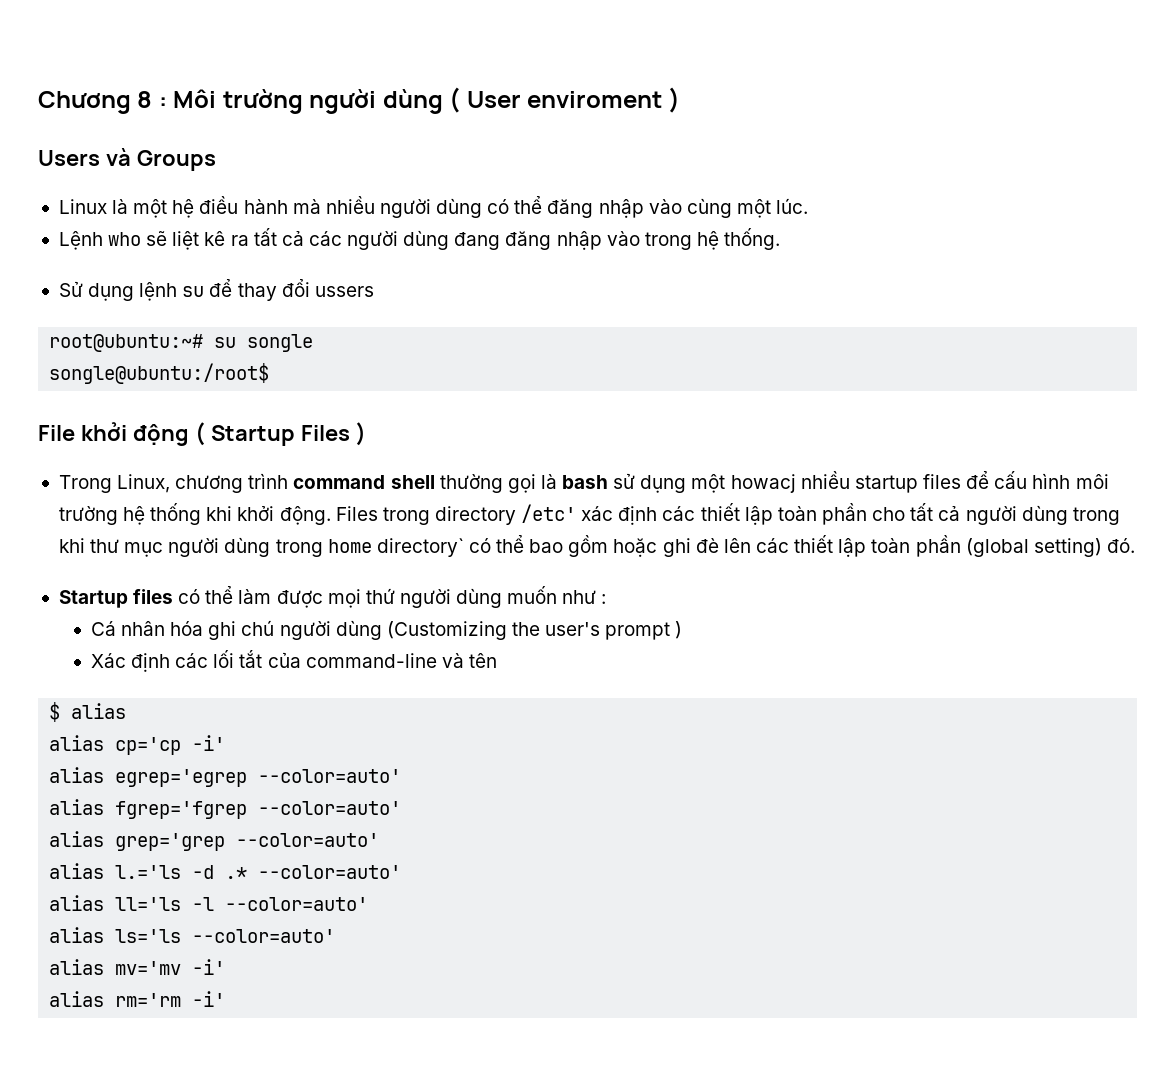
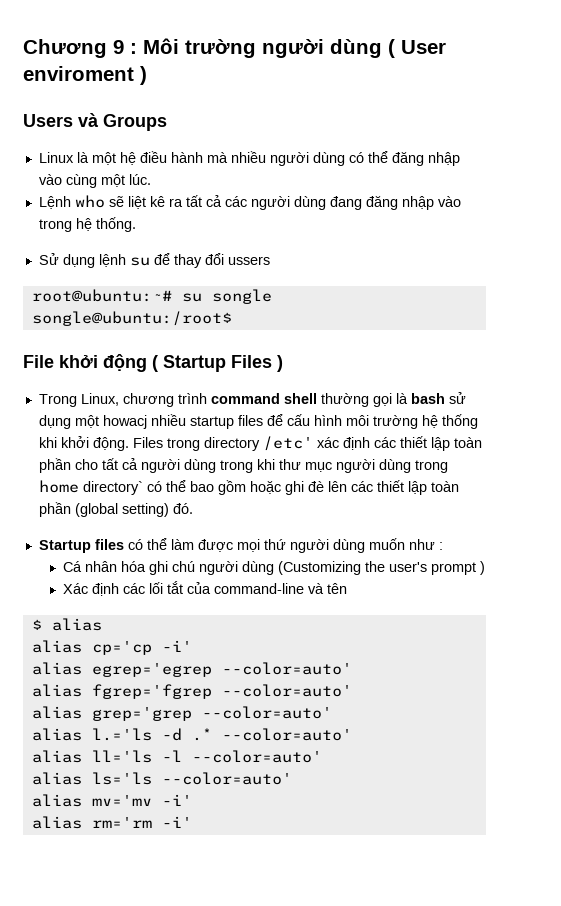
[137,91,153,108] 8 -> [113,40,124,54] 9

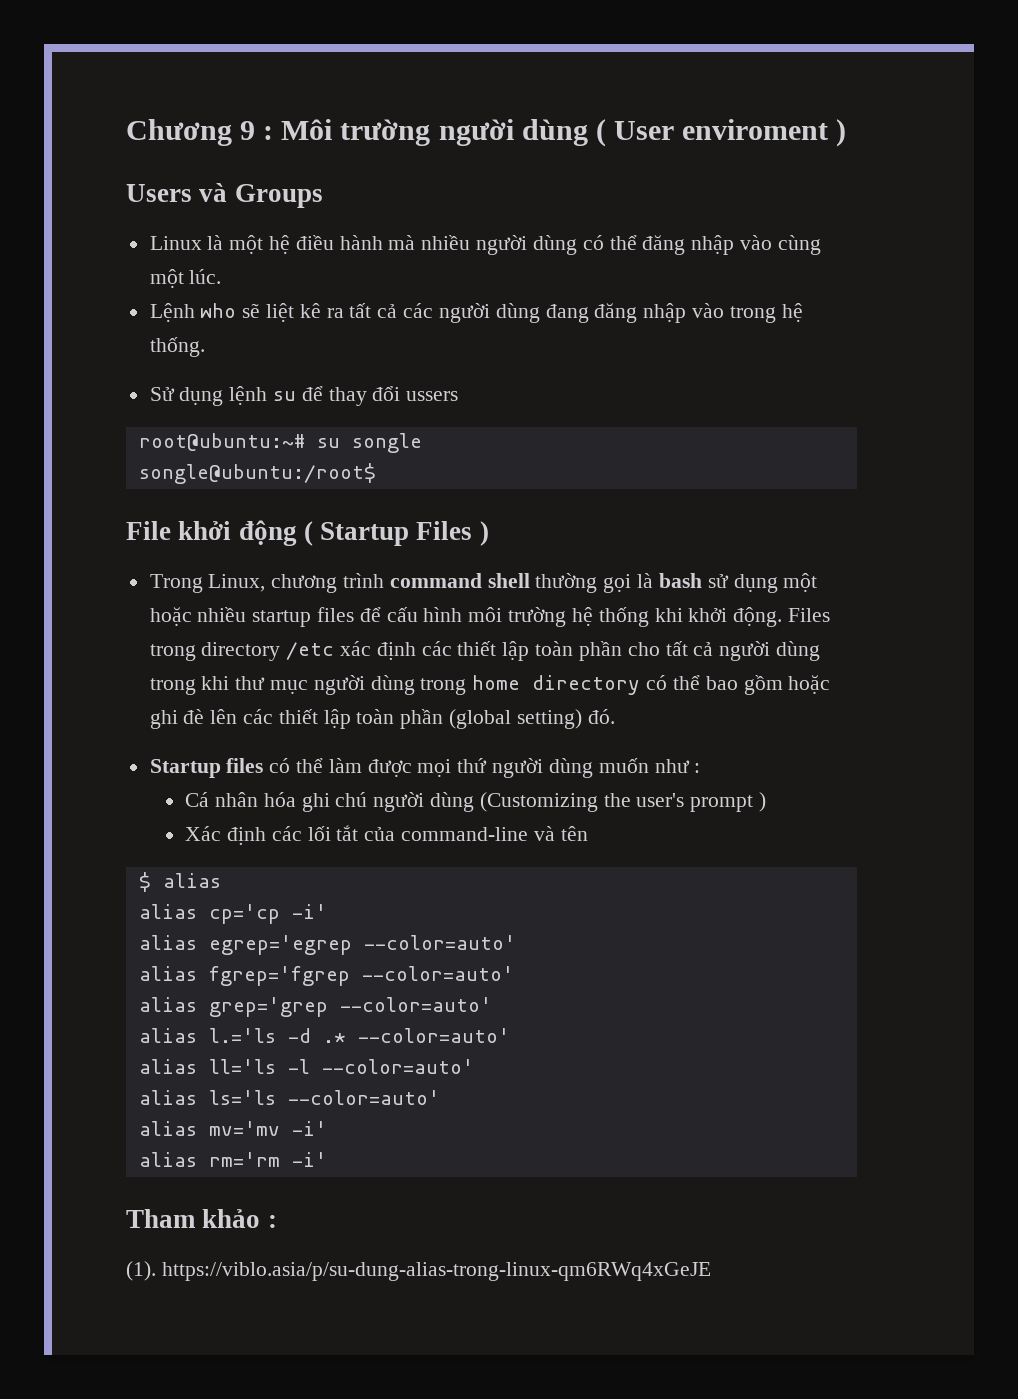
[102,415,147,429] howacj -> [149,607,192,626] hoặc
[262,436,313,451] /etc' -> [286,642,335,660] /etc
[82,481,143,495] directory` -> [532,675,641,695] directory
(192, 822) none -> [126,1209,277,1228] [126,1261,711,1281] // Tham khảo : // (1). https://viblo.asia/p/su-dung-alias-trong-linux-qm6RWq4xGeJE

